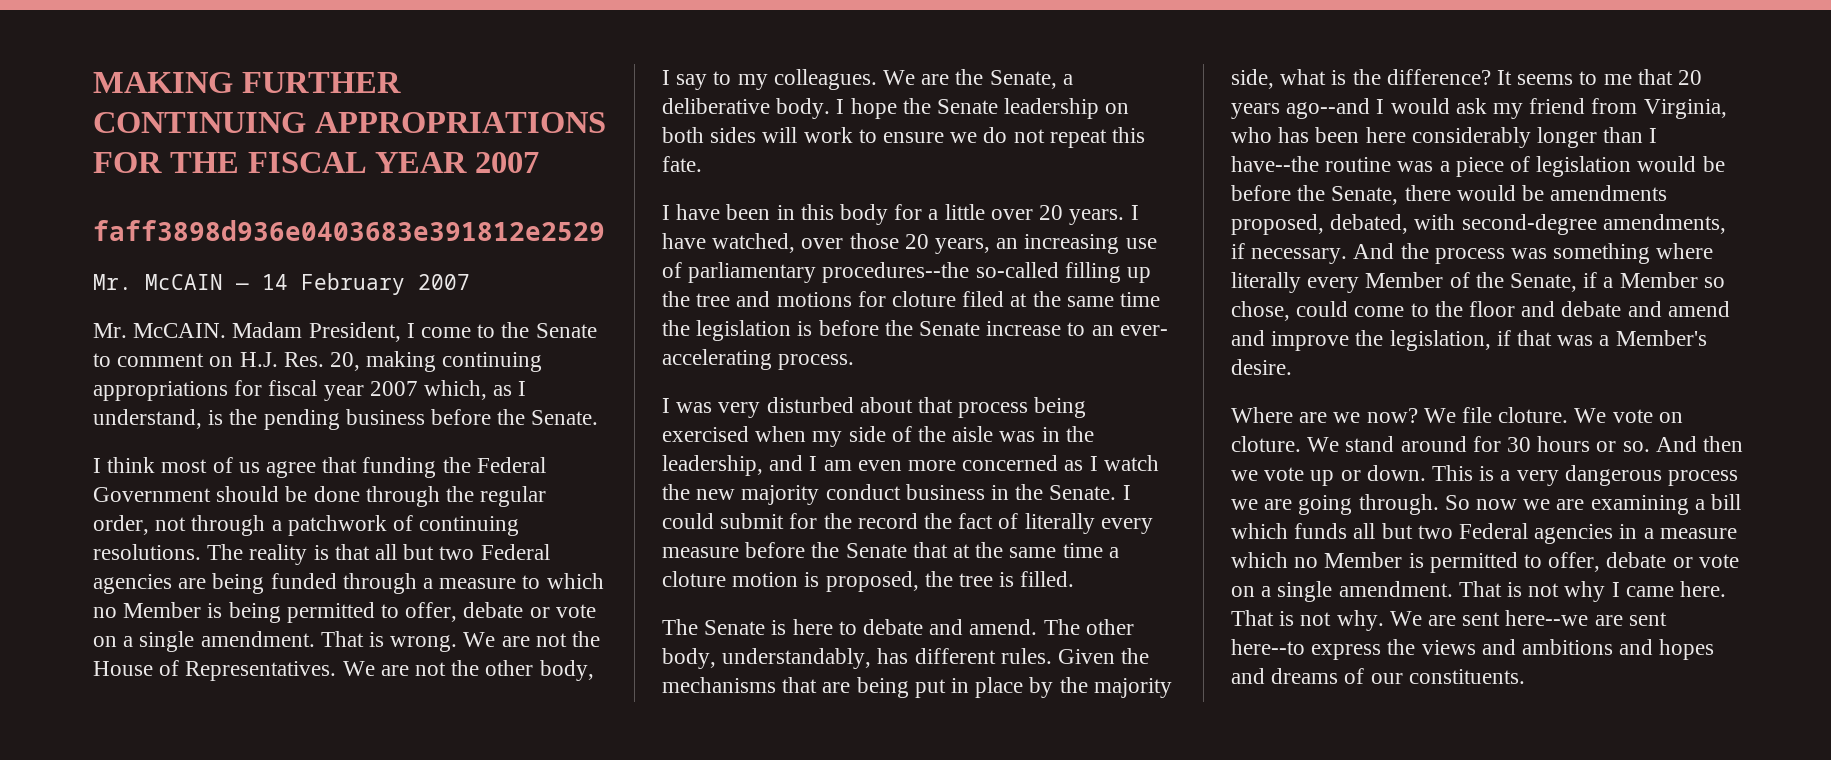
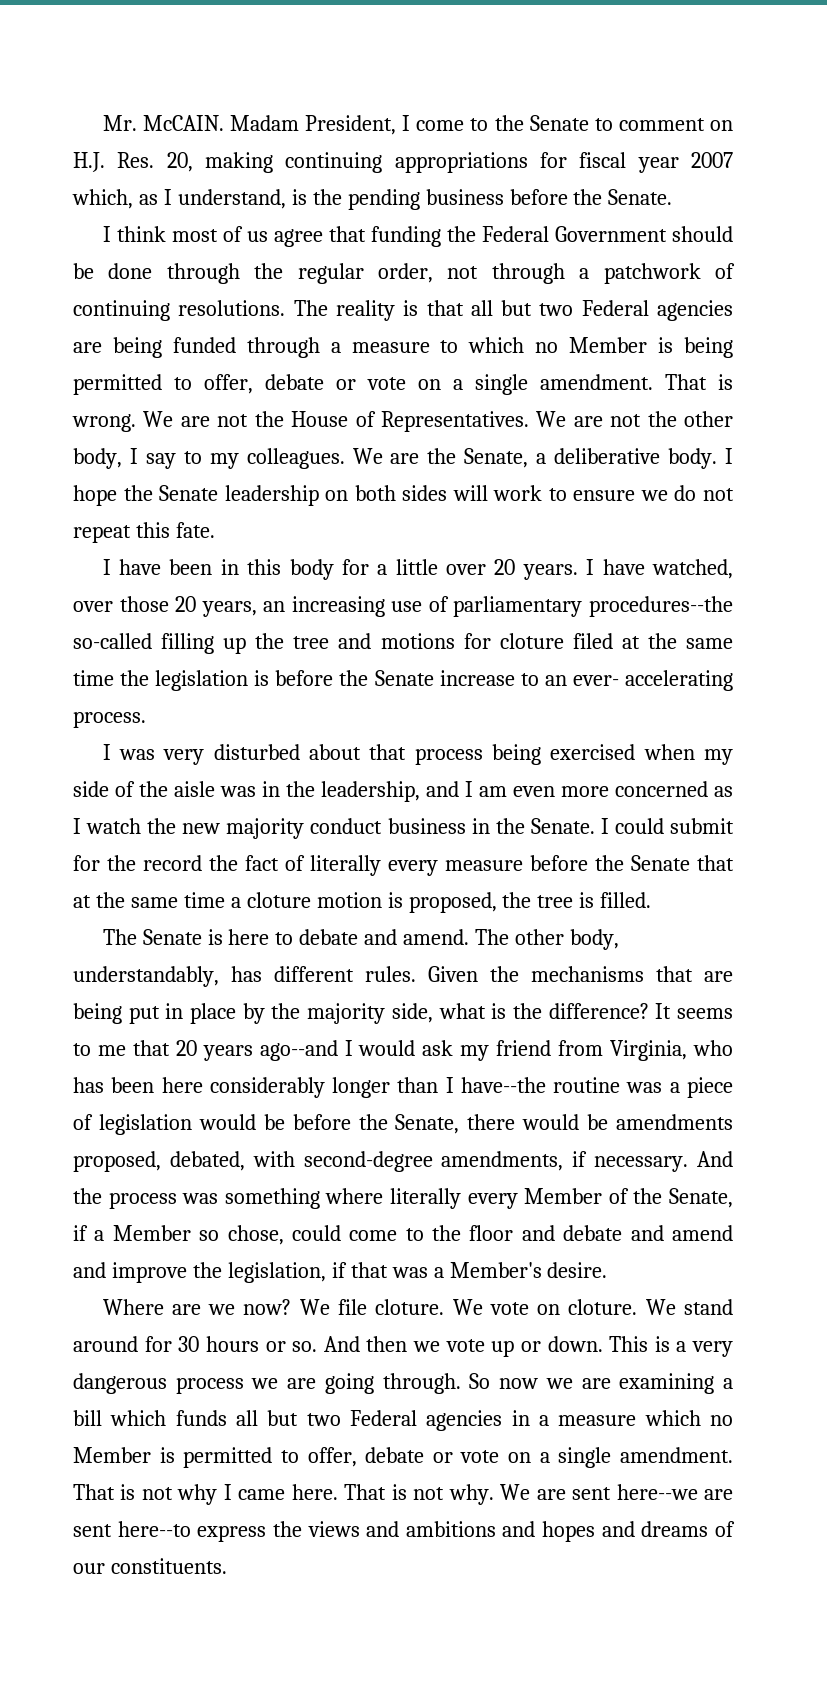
[93,72,401,93] [93,112,606,133] [93,152,540,173] [93,220,605,241] [93,273,470,295] MAKING FURTHER CONTINUING APPROPRIATIONS FOR THE FISCAL YEAR 2007 // faff3898d936e0403683e391812e2529 // Mr. McCAIN — 14 February 2007 // -> (102, 123) none

